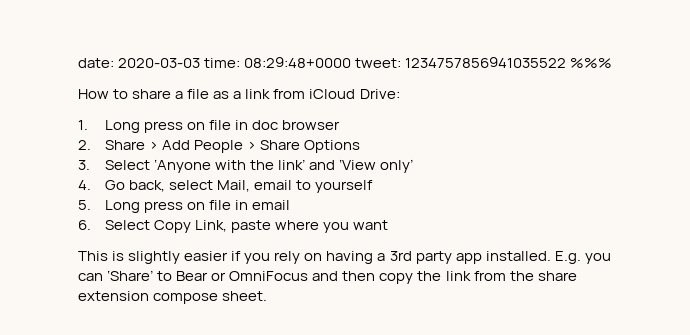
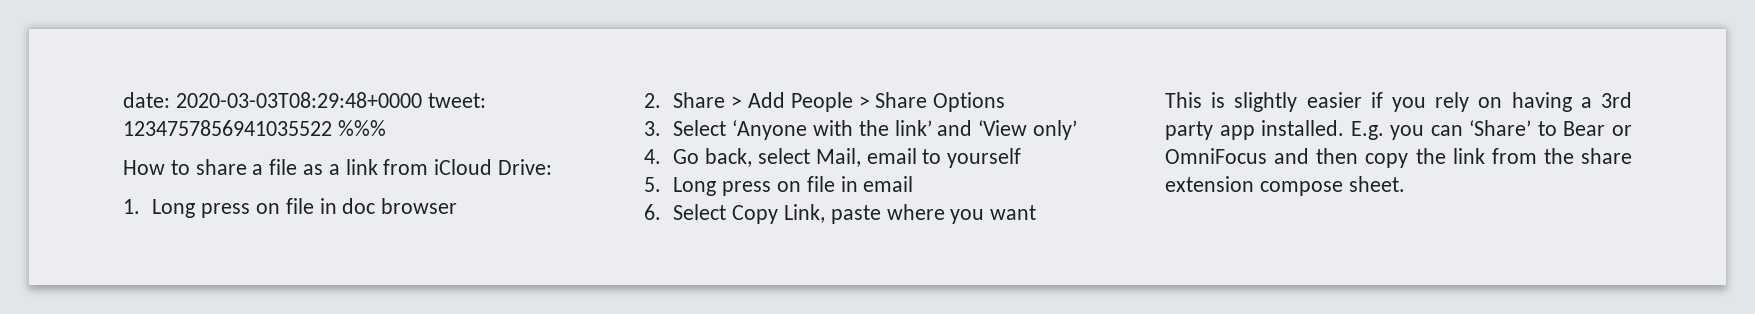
[118,57,352,68] 2020-03-03 time: 08:29:48+0000 -> [175,92,422,108] 2020-03-03T08:29:48+0000

